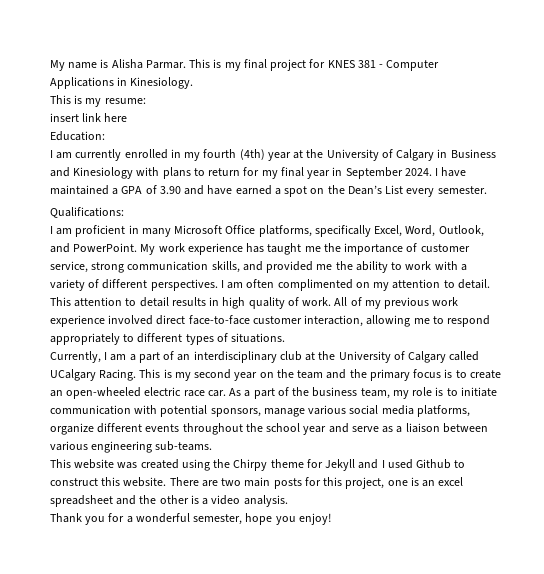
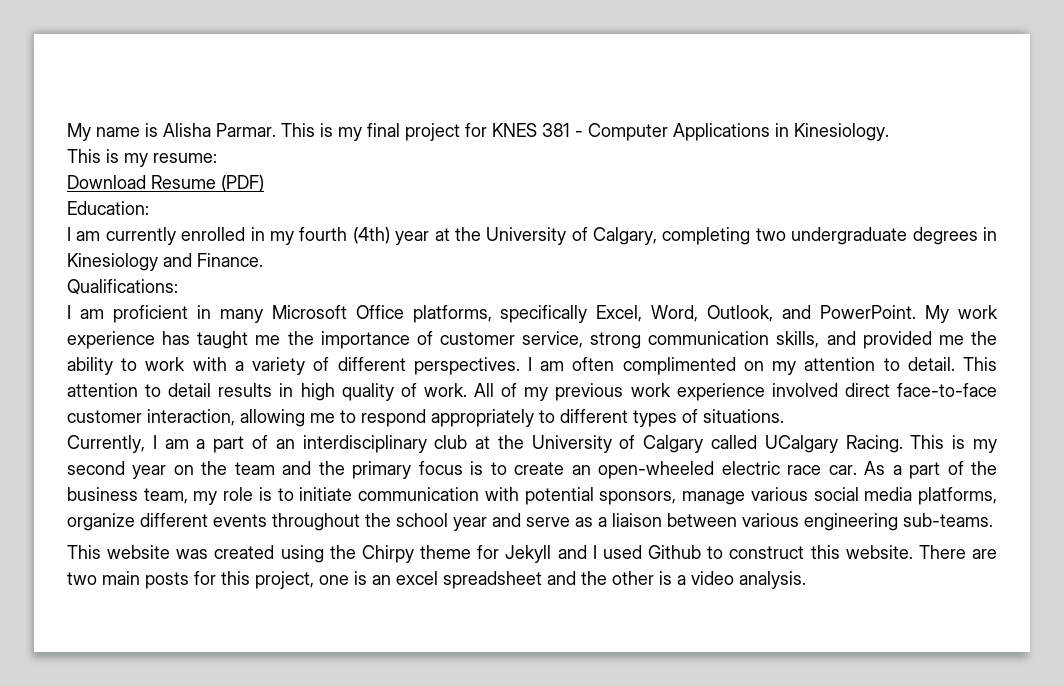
[50,113,128,122] insert link here -> [67,175,264,192] Download Resume (PDF)
[396,149,496,161] [50,167,467,179] [50,185,487,197] Calgary in Business and Kinesiology with plans to return for my final year in September 2024. I have maintained a GPA of 3.90 and have earned a spot on the Dean’s List every semester. -> [593,227,998,245] [67,253,263,271] Calgary, completing two undergraduate degrees in Kinesiology and Finance.
[50,513,331,525] // Thank you for a wonderful semester, hope you enjoy! -> (806, 580) none

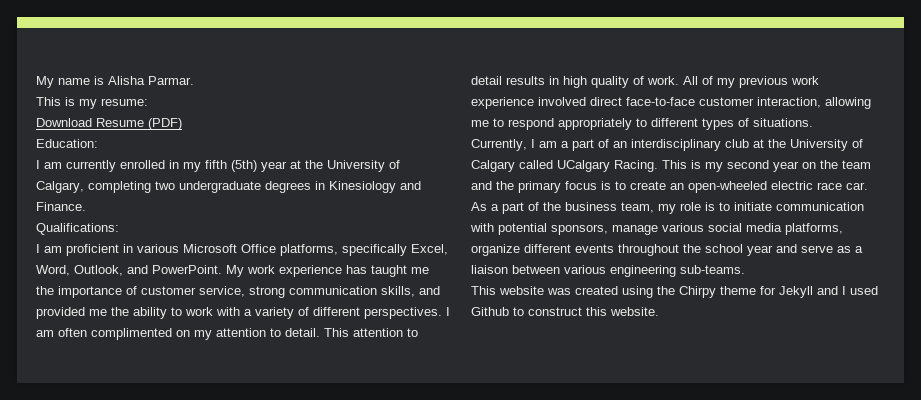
[281,123,889,141] This is my final project for KNES 381 - Computer Applications in Kinesiology. -> (194, 80) none
[299,227,390,244] fourth (4th) -> [205,160,257,172] fifth (5th)
[219,309,263,323] many -> [137,244,179,253] various
[918,545,997,559] [67,571,806,589] There are two main posts for this project, one is an excel spreadsheet and the other is a video analysis. -> (659, 311) none

